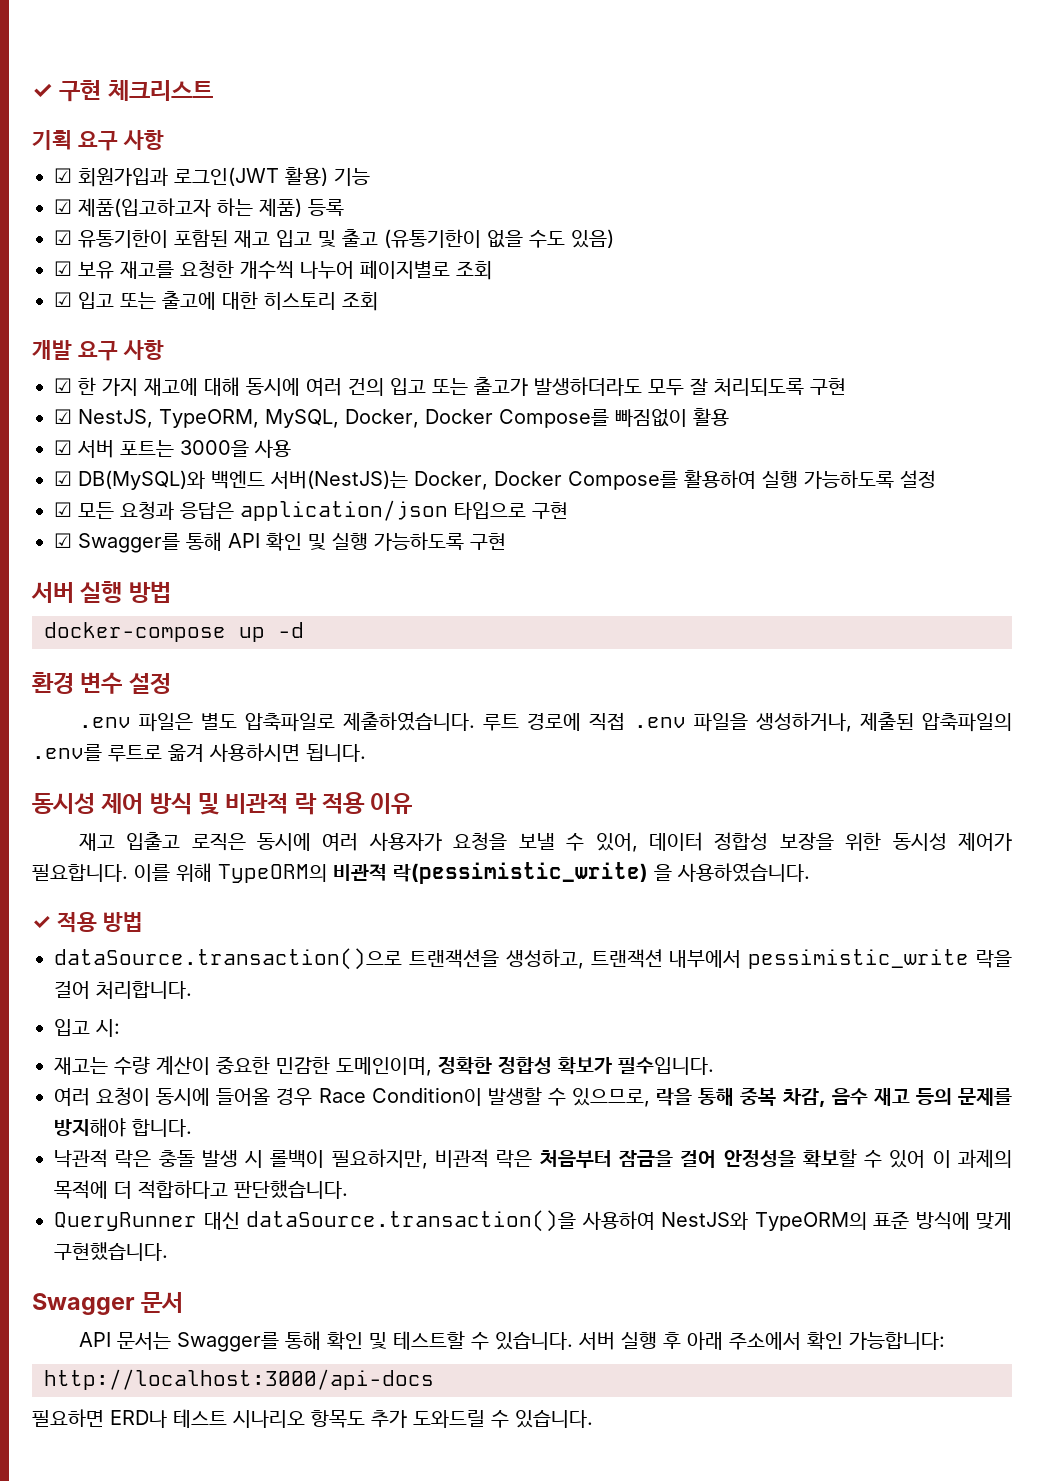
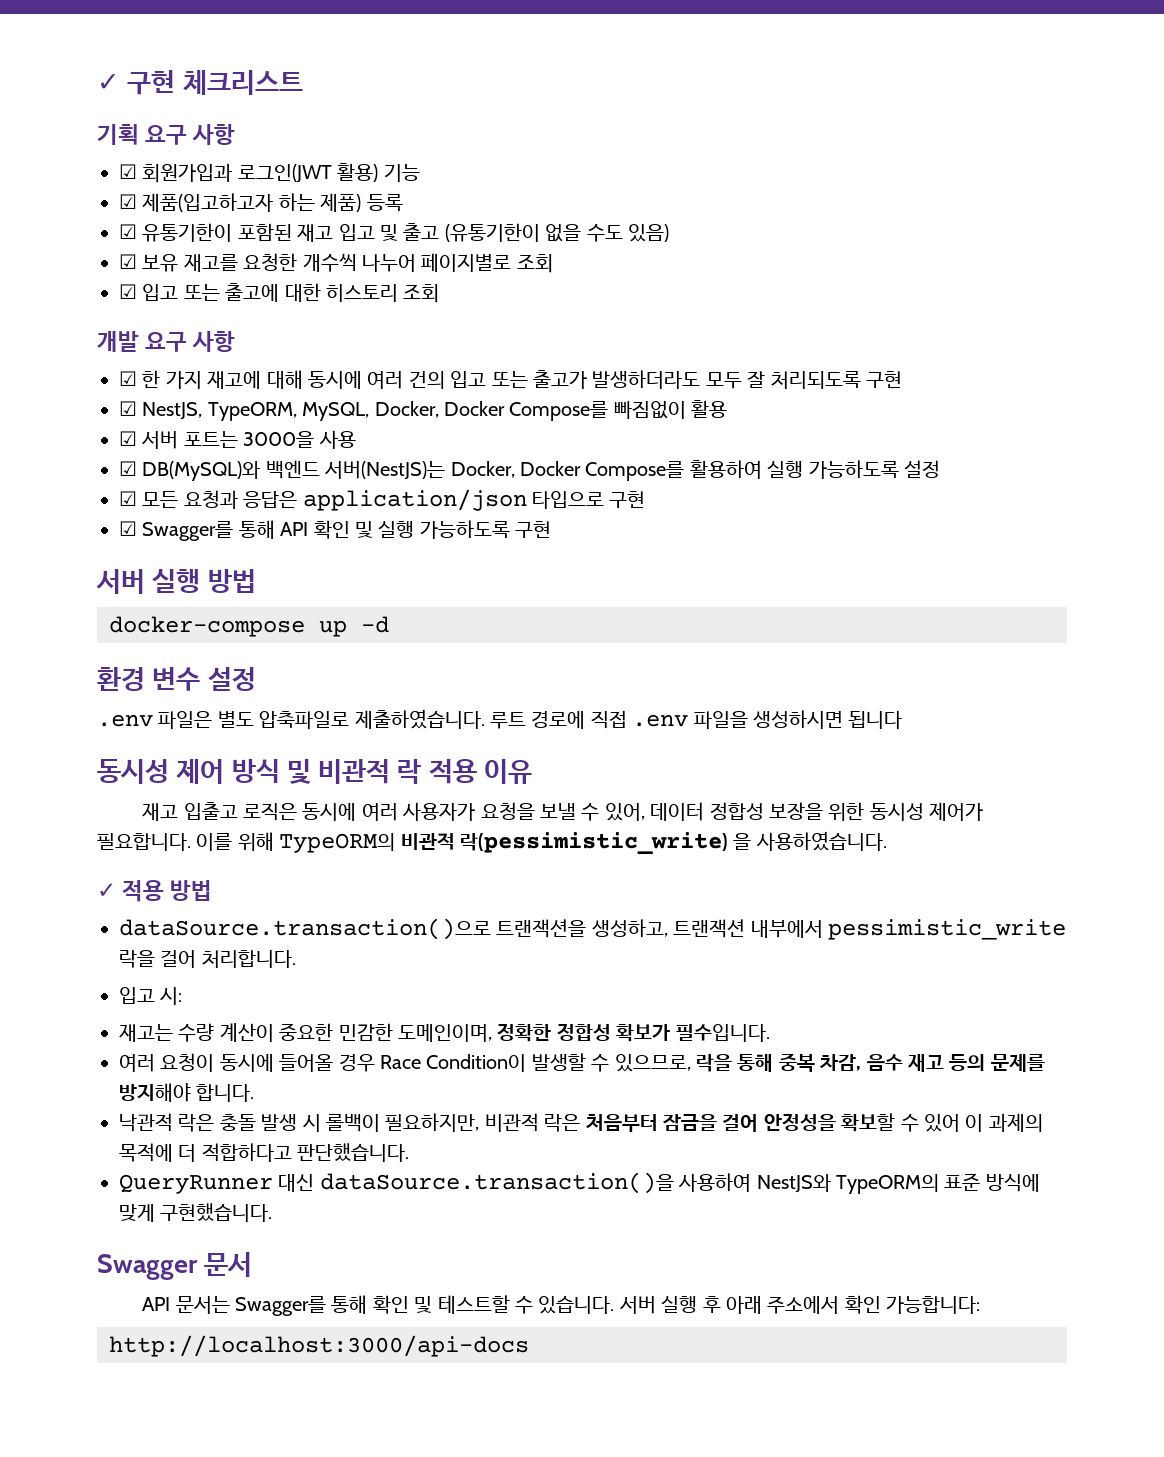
[755,712,1013,732] [32,743,366,762] 생성하거나, 제출된 압축파일의 .env를 루트로 옮겨 사용하시면 됩니다. -> [752,710,903,729] 생성하시면 됩니다
[32,1409,593,1428] // 필요하면 ERD나 테스트 시나리오 항목도 추가 도와드릴 수 있습니다. -> (529, 1346) none

